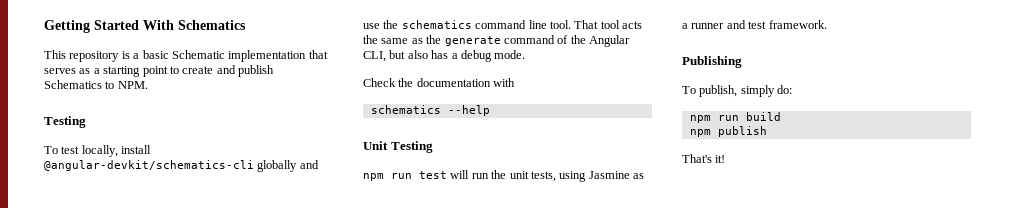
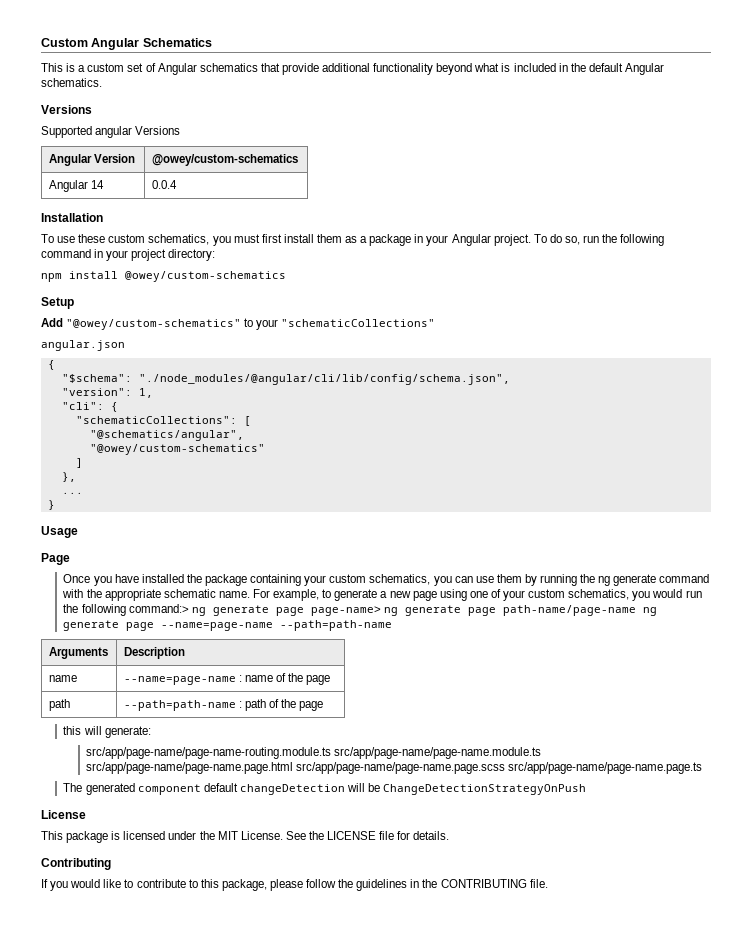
[44,20,174,33] Getting Started With -> [41,38,140,50] Custom Angular
[69,51,120,62] repository -> (63, 67) none
[142,50,328,62] [44,65,274,77] [44,80,148,89] [44,116,86,128] [44,145,152,157] [44,160,319,172] [363,20,642,29] [363,35,630,47] [363,50,526,62] [363,78,516,87] [370,105,490,116] [363,141,433,153] [363,170,644,182] [682,20,827,29] [682,56,742,68] [682,85,793,97] [689,112,781,123] [689,126,767,137] [682,154,726,163] basic Schematic implementation that serves as a starting point to create and publish Schematics to NPM. // Testing // To test locally, install @angular-devkit/schematics-cli globally and use the schematics command line tool. That tool acts the same as the generate command of the Angular CLI, but also has a debug mode. // Check the documentation with // schematics --help // Unit Testing // npm run test will run the unit tests, using Jasmine as a runner and test framework. // Publishing // To publish, simply do: // npm run build // npm publish // That's it! -> [87,63,664,75] [41,78,102,87] [41,105,92,114] [41,126,181,138] [48,154,135,166] [151,154,298,166] [48,180,104,192] [151,180,177,189] [41,213,103,222] [41,234,665,246] [41,249,216,261] [41,271,286,282] [41,297,74,309] [41,318,436,330] [41,340,125,351] [47,360,55,370] [61,374,510,385] [61,388,153,398] [61,402,118,412] [75,416,251,426] [89,430,244,441] [89,444,265,455] [75,458,83,468] [61,472,76,482] [61,492,83,494] [47,500,55,510] [41,526,78,538] [41,553,70,565] [63,574,710,586] [62,589,702,601] [63,604,657,616] [63,620,393,631] [48,647,108,659] [123,647,185,659] [48,675,77,682] [123,673,331,685] [48,699,70,711] [123,699,324,711] [63,726,151,738] [85,747,542,759] [85,762,703,774] [63,783,587,795] [41,810,86,819] [41,831,450,843] [41,858,111,870] [41,879,548,891] custom set of Angular schematics that provide additional functionality beyond what is included in the default Angular schematics. // Versions // Supported angular Versions // Angular Version | @owey/custom-schematics // Angular 14 | 0.0.4 // Installation // To use these custom schematics, you must first install them as a package in your Angular project. To do so, run the following command in your project directory: // npm install @owey/custom-schematics // Setup // Add "@owey/custom-schematics" to your "schematicCollections" // angular.json // { // "$schema": "./node_modules/@angular/cli/lib/config/schema.json", // "version": 1, // "cli": { // "schematicCollections": [ // "@schematics/angular", // "@owey/custom-schematics" // ] // }, // ... // } // Usage // Page // Once you have installed the package containing your custom schematics, you can use them by running the ng generate command with the appropriate schematic name. For example, to generate a new page using one of your custom schematics, you would run the following command:> ng generate page page-name> ng generate page path-name/page-name ng generate page --name=page-name --path=path-name // Arguments | Description // name | --name=page-name : name of the page // path | --path=path-name : path of the page // this will generate: // src/app/page-name/page-name-routing.module.ts src/app/page-name/page-name.module.ts src/app/page-name/page-name.page.html src/app/page-name/page-name.page.scss src/app/page-name/page-name.page.ts // The generated component default changeDetection will be ChangeDetectionStrategyOnPush // License // This package is licensed under the MIT License. See the LICENSE file for details. // Contributing // If you would like to contribute to this package, please follow the guidelines in the CONTRIBUTING file.

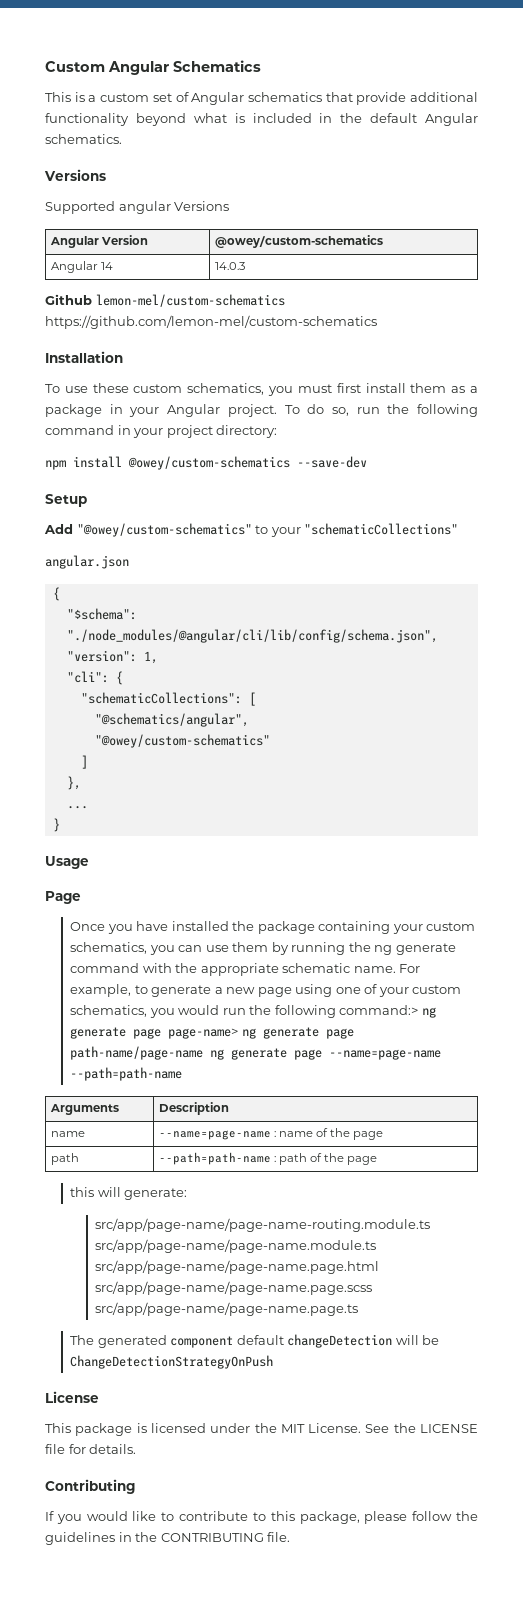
[151,180,177,189] 0.0.4 -> [214,262,245,270] [45,294,285,307] [45,315,377,329] 14.0.3 // Github lemon-mel/custom-schematics https://github.com/lemon-mel/custom-schematics
(286, 276) none -> [297,456,367,468] --save-dev

